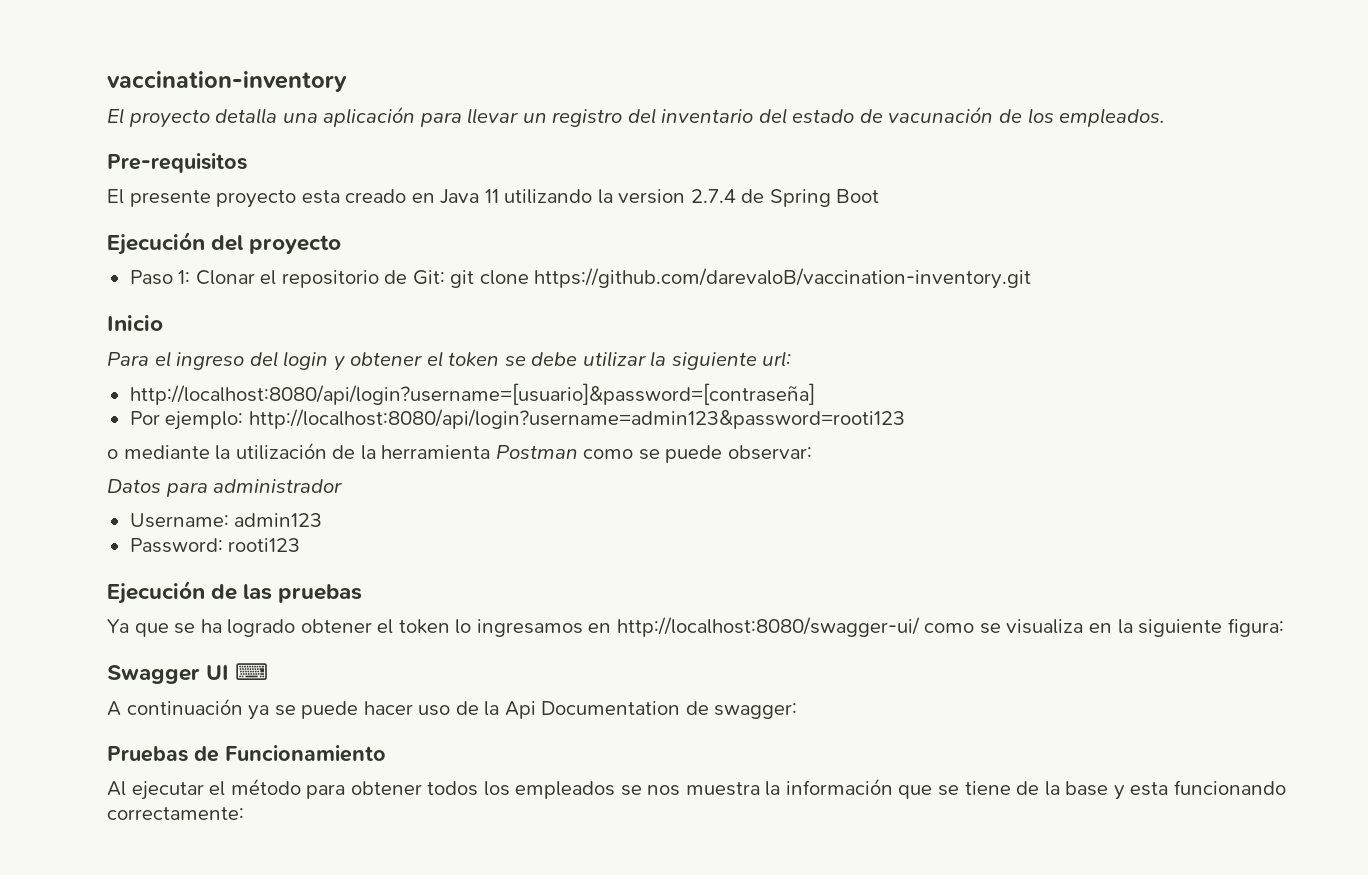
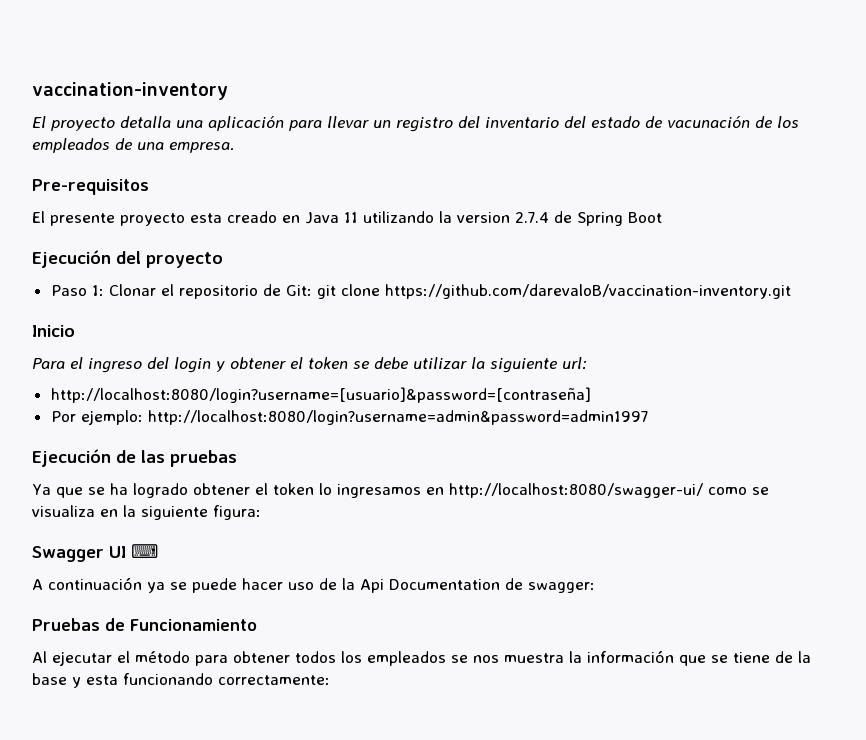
[1059,108,1166,127] empleados. -> [32,138,234,153] empleados de una empresa.
[129,383,815,405] http://localhost:8080/api/login?username=[usuario]&password=[contraseña] -> [50,387,591,403] http://localhost:8080/login?username=[usuario]&password=[contraseña]
[248,409,905,429] [107,442,812,463] [107,479,343,497] [129,513,323,528] [129,538,301,553] http://localhost:8080/api/login?username=admin123&password=rooti123 // o mediante la utilización de la herramienta Postman como se puede observar: // Datos para administrador // Username: admin123 // Password: rooti123 -> [147,410,648,425] http://localhost:8080/login?username=admin&password=admin1997

